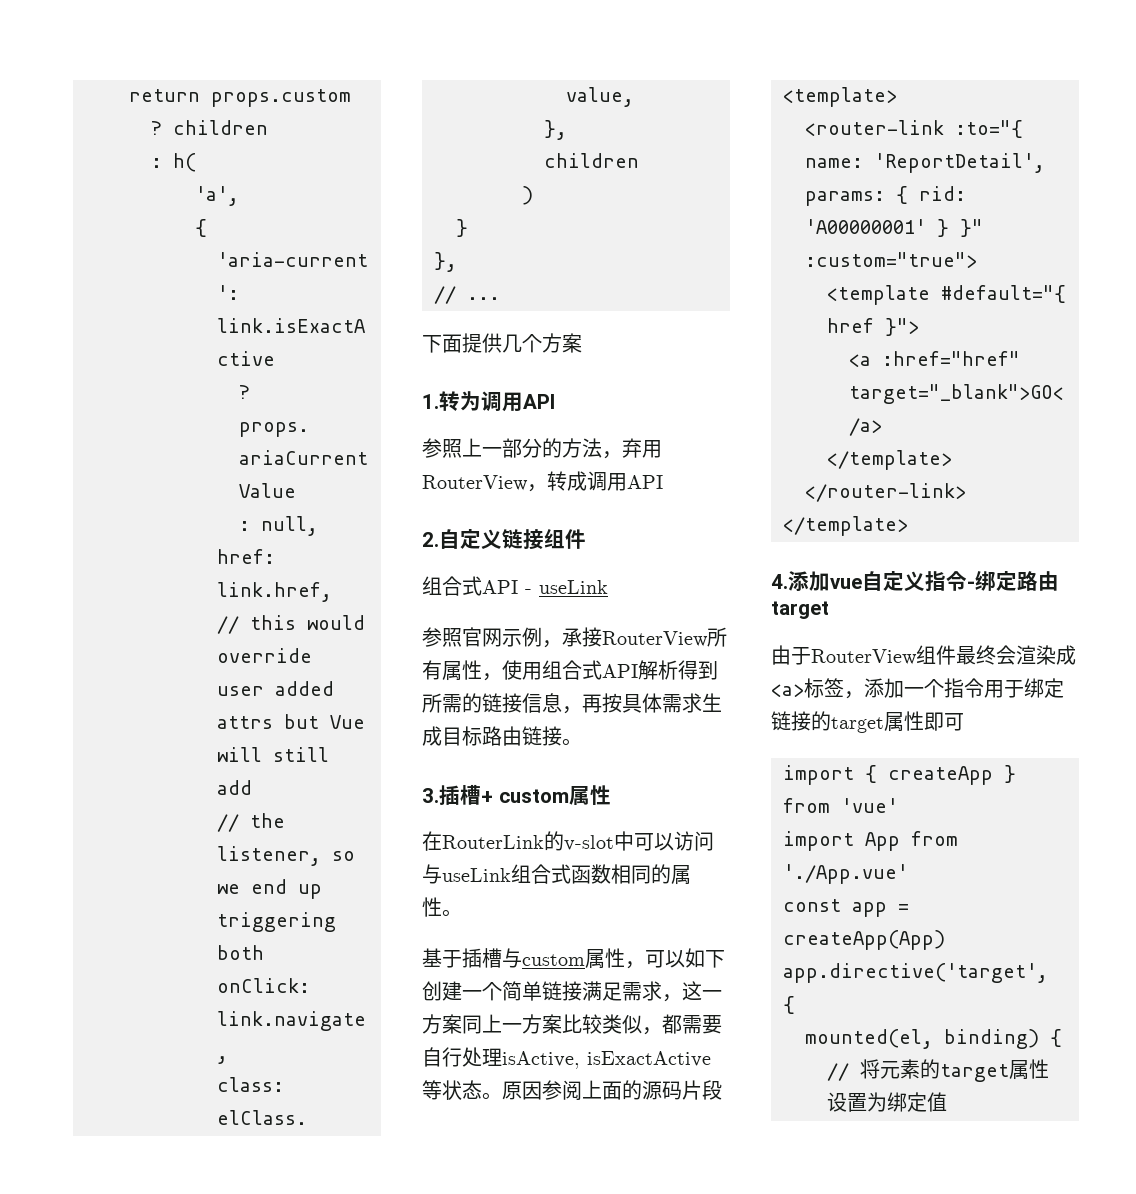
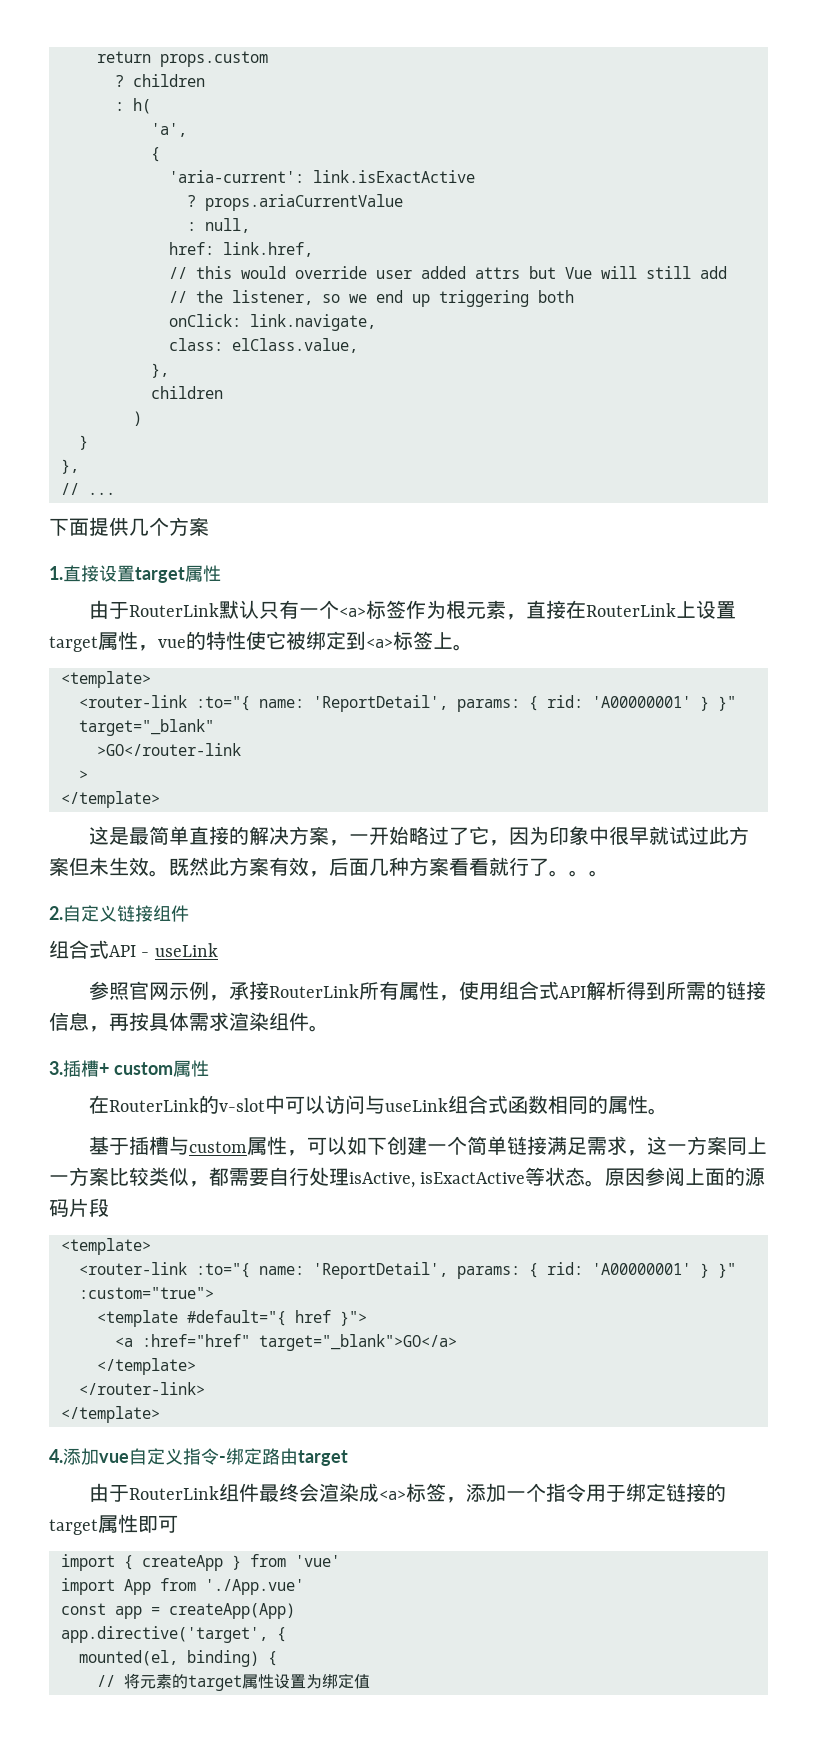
[439,391,555,412] [422,438,662,459] [422,471,663,492] 转为调用API // 参照上一部分的方法，弃用RouterView，转成调用API -> [63,565,221,583] [89,600,737,620] [49,631,473,652] [60,671,151,688] [78,695,736,712] [78,719,214,736] [96,743,241,756] [78,770,88,780] [60,791,160,808] [89,826,750,846] [49,857,609,877] 直接设置target属性 // 由于RouterLink默认只有一个<a>标签作为根元素，直接在RouterLink上设置target属性，vue的特性使它被绑定到<a>标签上。 // <template> // <router-link :to="{ name: 'ReportDetail', params: { rid: 'A00000001' } }" target="_blank" // >GO</router-link // > // </template> // 这是最简单直接的解决方案，一开始略过了它，因为印象中很早就试过此方案但未生效。既然此方案有效，后面几种方案看看就行了。。。
[602,631,708,647] RouterView -> [269,984,360,998] RouterLink
[702,693,722,712] [422,726,562,746] 生成目标路由链接 -> [229,1012,309,1031] 渲染组件
[811,649,917,665] RouterView -> [129,1486,220,1500] RouterLink

